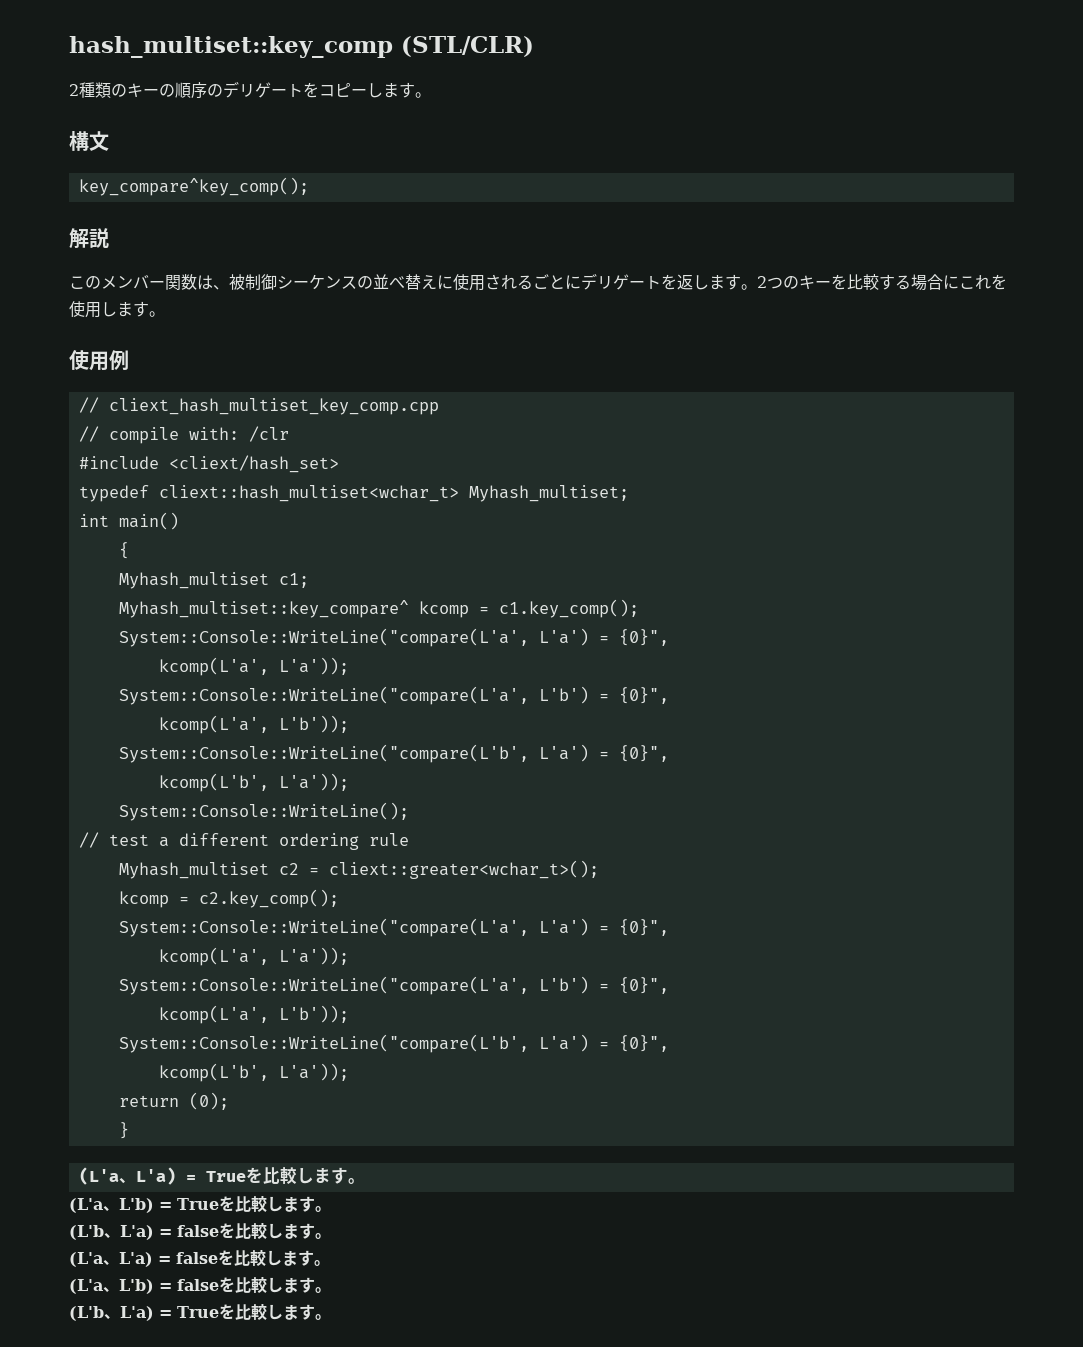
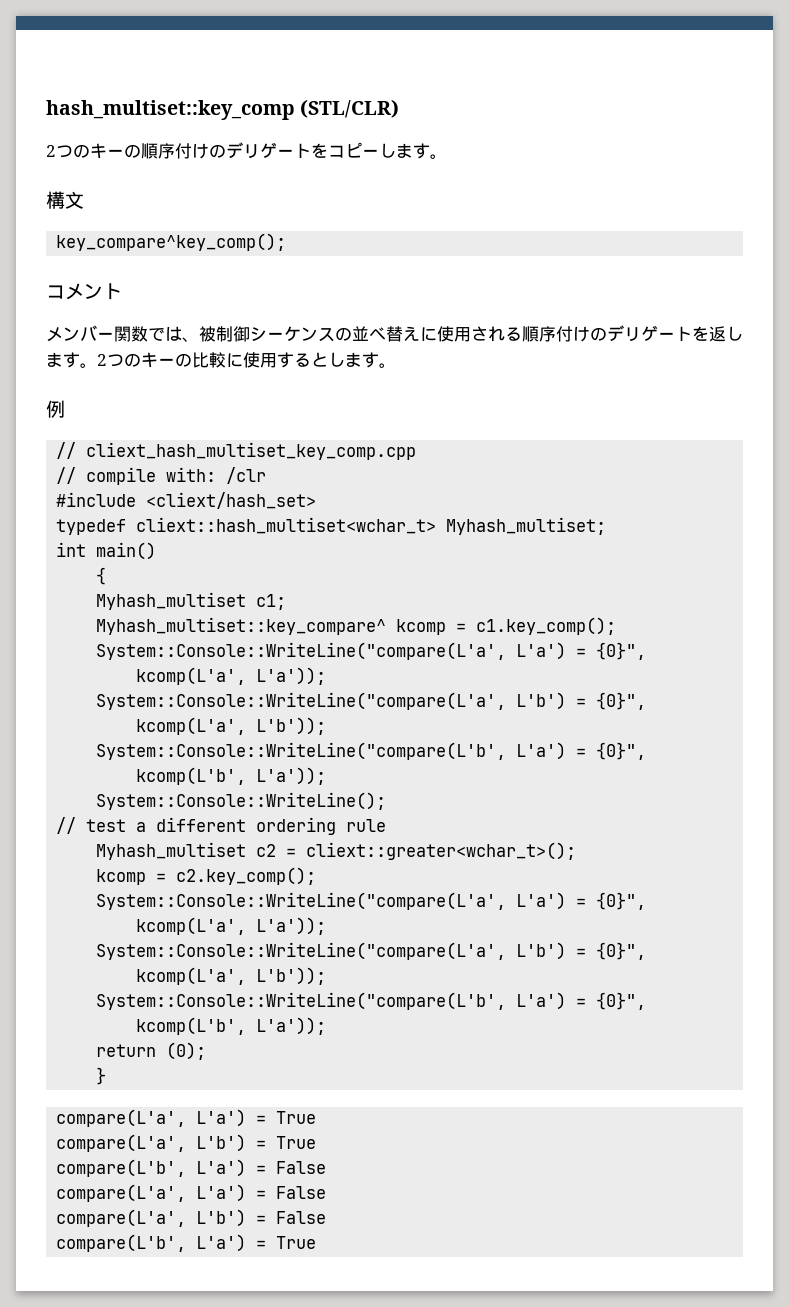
[79,82,111,98] 種類 -> [56,145,73,158] つ
(207, 90) none -> [175,143,209,159] 付け
[69,228,109,249] [69,276,101,289] 解説 // この -> [46,283,122,300] コメント //
(197, 282) none -> [148,327,165,341] で
[533,274,581,289] ごとに -> [522,326,607,342] 順序付けの
[831,274,1007,291] [69,301,165,318] [69,350,109,371] を比較する場合にこれを使用します。 // 使用 -> [175,352,396,368] の比較に使用するとします。 //
[78,1167,365,1185] [69,1196,331,1213] [69,1223,331,1240] [69,1250,330,1267] [69,1277,331,1294] [69,1304,331,1321] (L'a、L'a) = Trueを比較します。 // (L'a、L'b) = Trueを比較します。 // (L'b、L'a) = falseを比較します。 // (L'a、L'a) = falseを比較します。 // (L'a、L'b) = falseを比較します。 // (L'b、L'a) = Trueを比較します。 -> [56,1109,317,1127] [56,1134,317,1152] [56,1159,327,1177] [56,1184,327,1202] [56,1209,327,1227] [56,1234,317,1252] compare(L'a', L'a') = True // compare(L'a', L'b') = True // compare(L'b', L'a') = False // compare(L'a', L'a') = False // compare(L'a', L'b') = False // compare(L'b', L'a') = True

